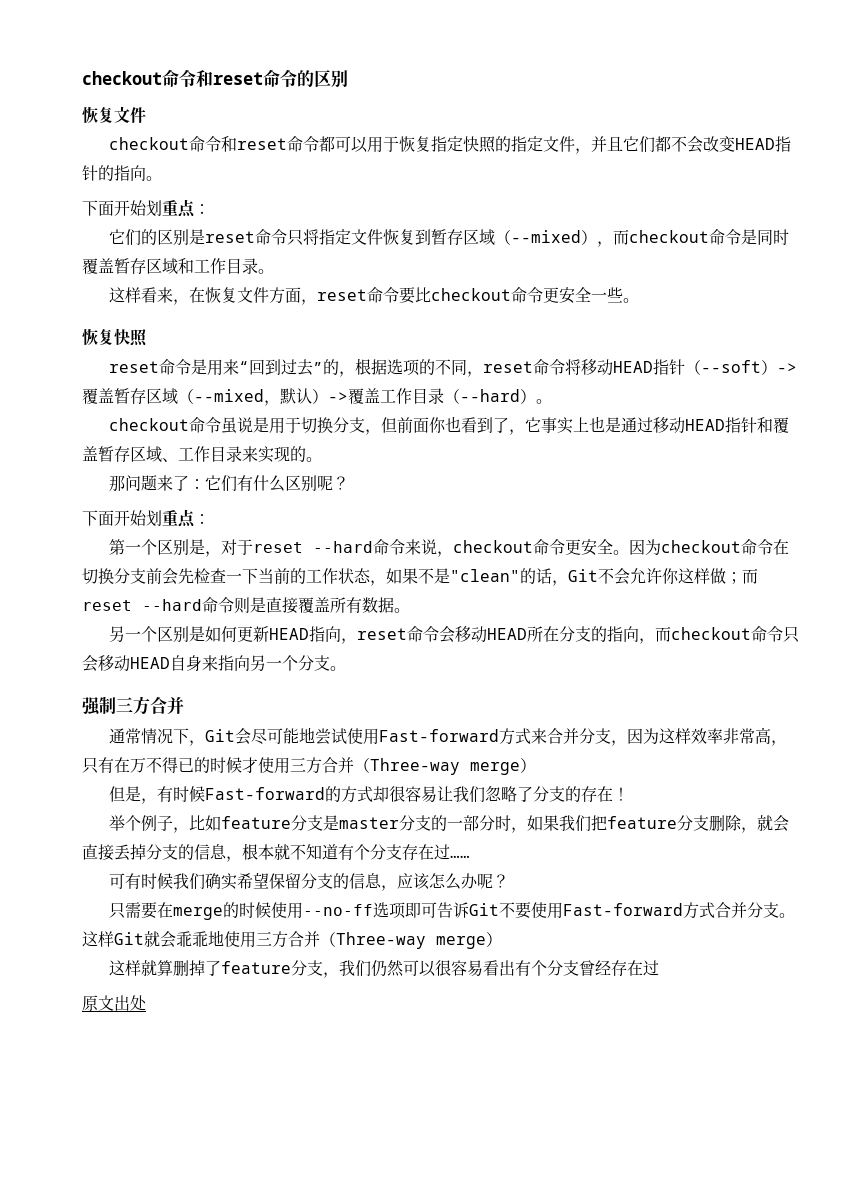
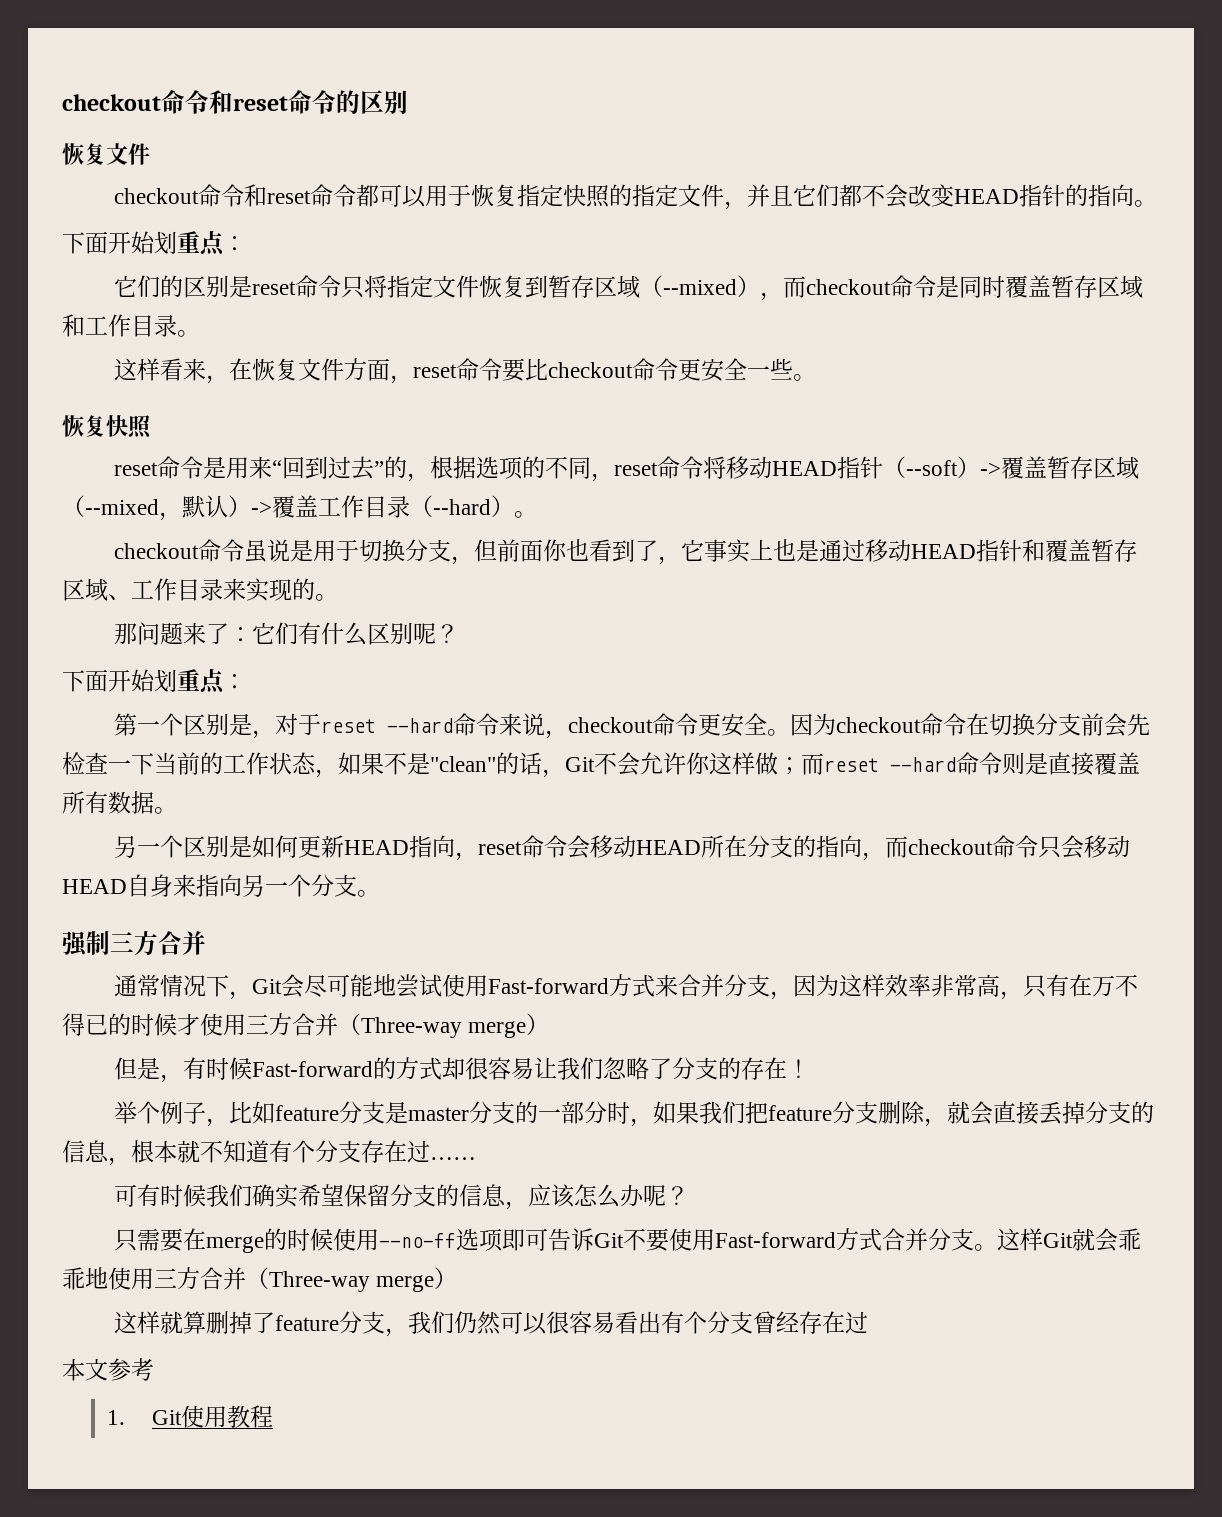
[82,995,146,1011] 原文出处 -> [62,1358,154,1381] [107,1405,274,1428] 本文参考 // 1. Git使用教程

